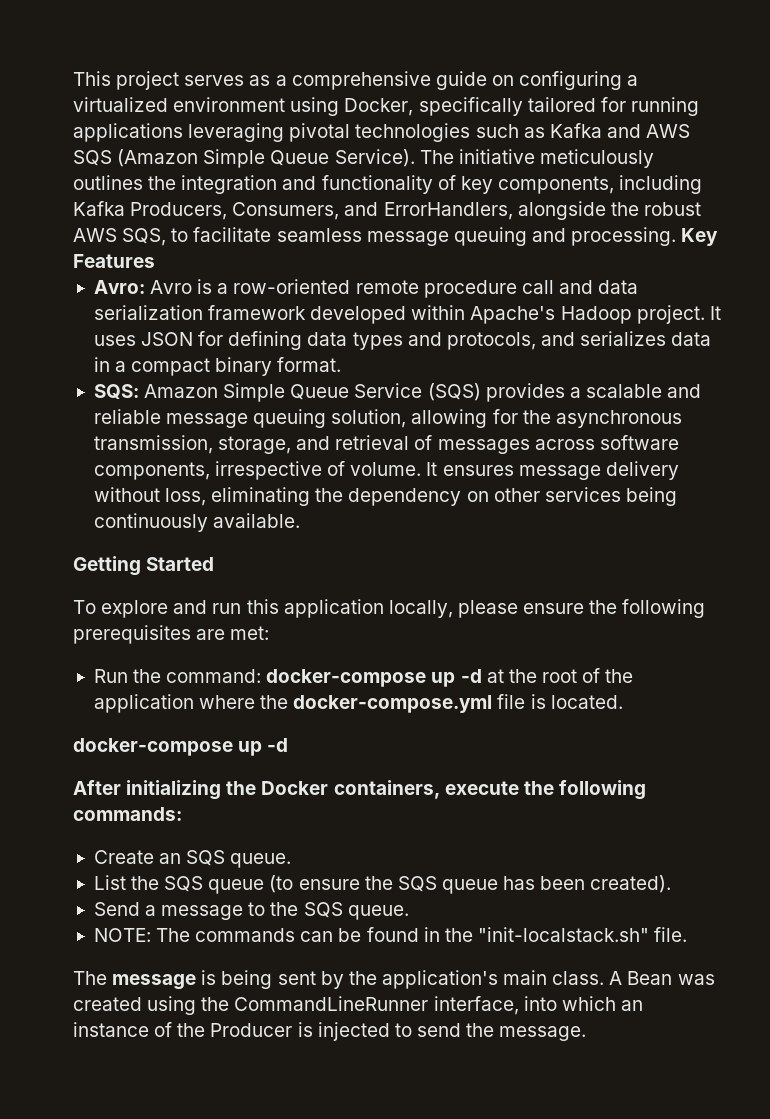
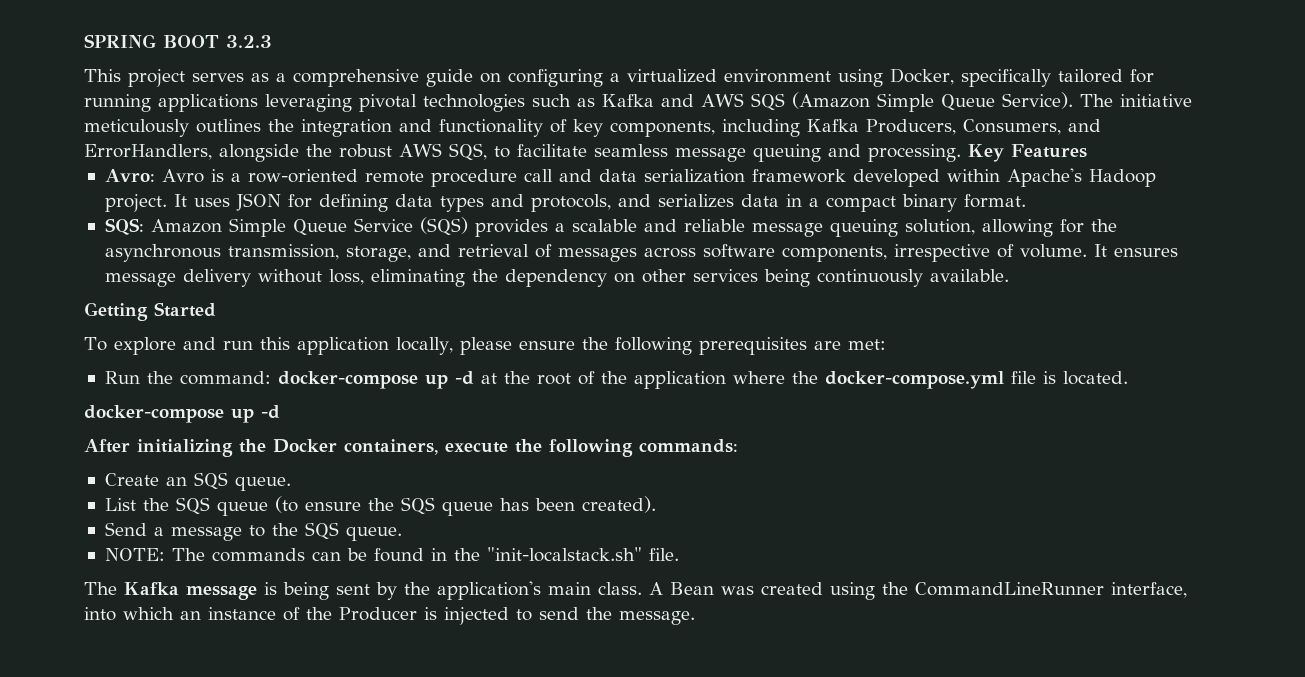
(73, 78) none -> [84,34,272,48] SPRING BOOT 3.2.3 //
(107, 978) none -> [124,582,179,595] Kafka

